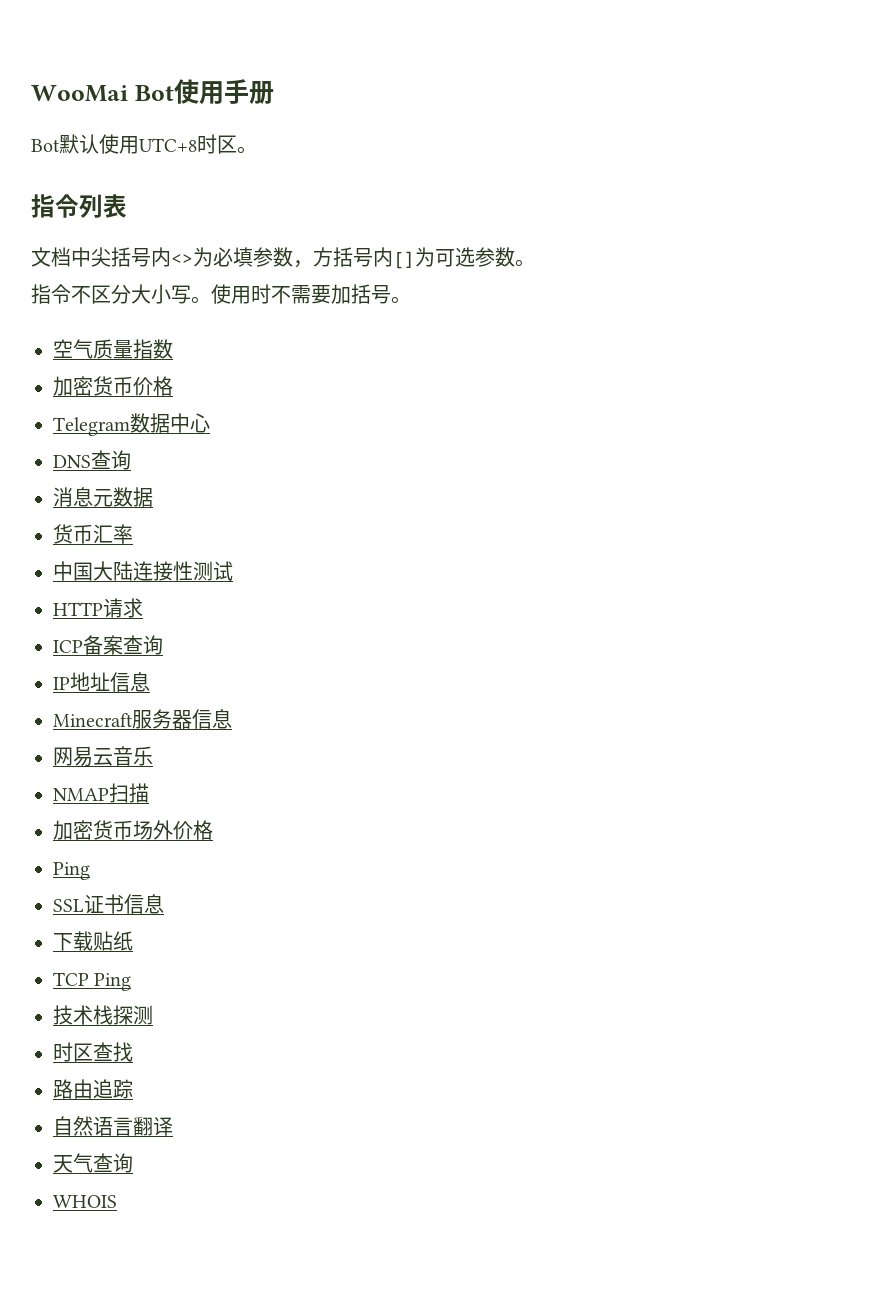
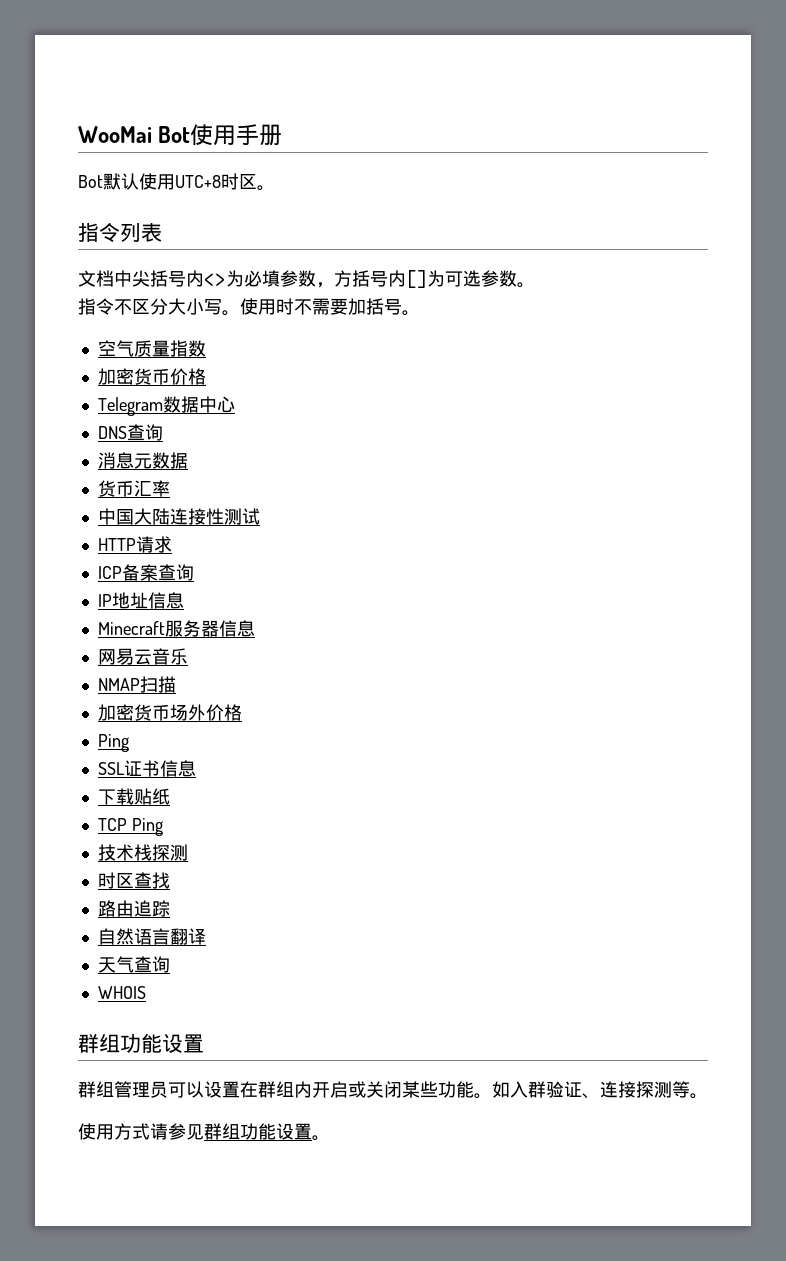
(117, 1201) none -> [78,1033,204,1053] [78,1081,708,1099] [78,1123,330,1141] // 群组功能设置 // 群组管理员可以设置在群组内开启或关闭某些功能。如入群验证、连接探测等。 // 使用方式请参见群组功能设置。

